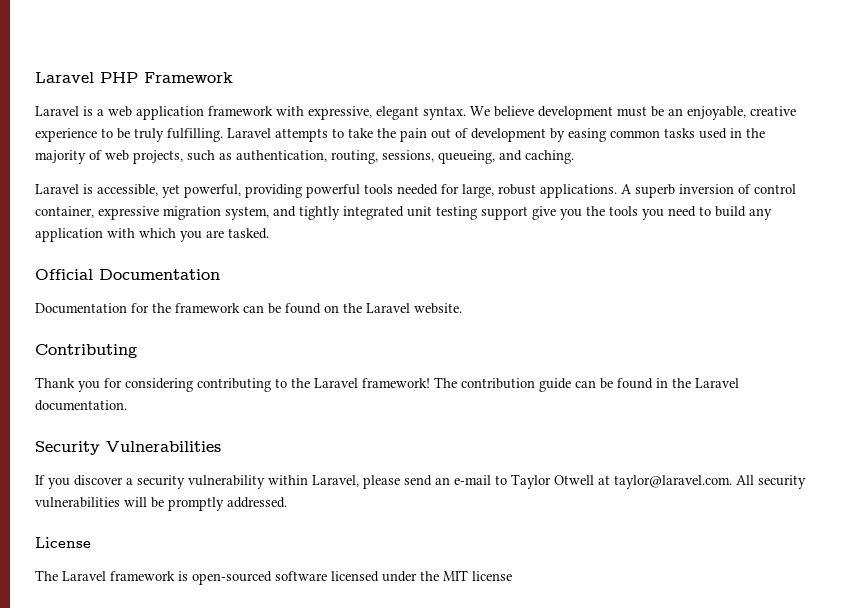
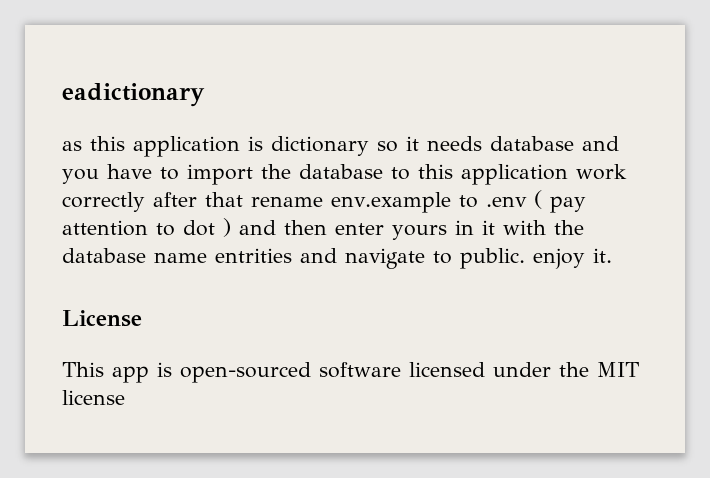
[35,72,233,83] [35,106,796,120] [35,128,765,142] [35,150,574,164] [35,184,796,198] [35,206,772,220] [35,228,269,242] [35,269,220,280] [35,303,462,314] [35,344,137,358] [35,377,739,392] [35,400,127,411] [35,441,221,455] [35,474,806,489] [35,497,287,511] [35,537,91,548] [35,570,175,581] Laravel PHP Framework // Laravel is a web application framework with expressive, elegant syntax. We believe development must be an enjoyable, creative experience to be truly fulfilling. Laravel attempts to take the pain out of development by easing common tasks used in the majority of web projects, such as authentication, routing, sessions, queueing, and caching. // Laravel is accessible, yet powerful, providing powerful tools needed for large, robust applications. A superb inversion of control container, expressive migration system, and tightly integrated unit testing support give you the tools you need to build any application with which you are tasked. // Official Documentation // Documentation for the framework can be found on the Laravel website. // Contributing // Thank you for considering contributing to the Laravel framework! The contribution guide can be found in the Laravel documentation. // Security Vulnerabilities // If you discover a security vulnerability within Laravel, please send an e-mail to Taylor Otwell at taylor@laravel.com. All security vulnerabilities will be promptly addressed. // License // The Laravel framework -> [62,83,205,107] [62,136,619,157] [62,164,627,185] [62,190,586,213] [62,218,584,240] [62,248,612,269] [62,310,142,327] [62,362,149,383] eadictionary // as this application is dictionary so it needs database and you have to import the database to this application work correctly after that rename env.example to .env ( pay attention to dot ) and then enter yours in it with the database name entrities and navigate to public. enjoy it. // License // This app

